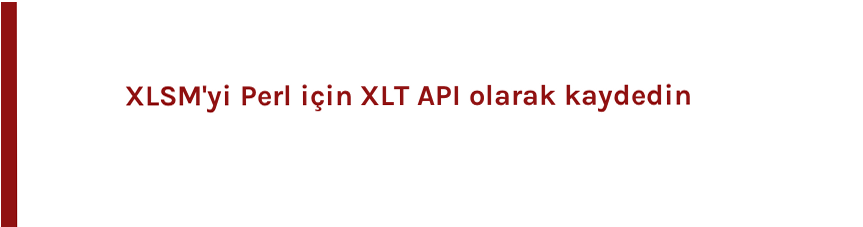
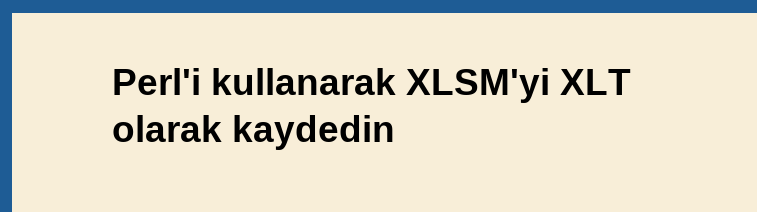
[124,84,462,114] XLSM'yi Perl için XLT API -> [112,68,631,103] Perl'i kullanarak XLSM'yi XLT

